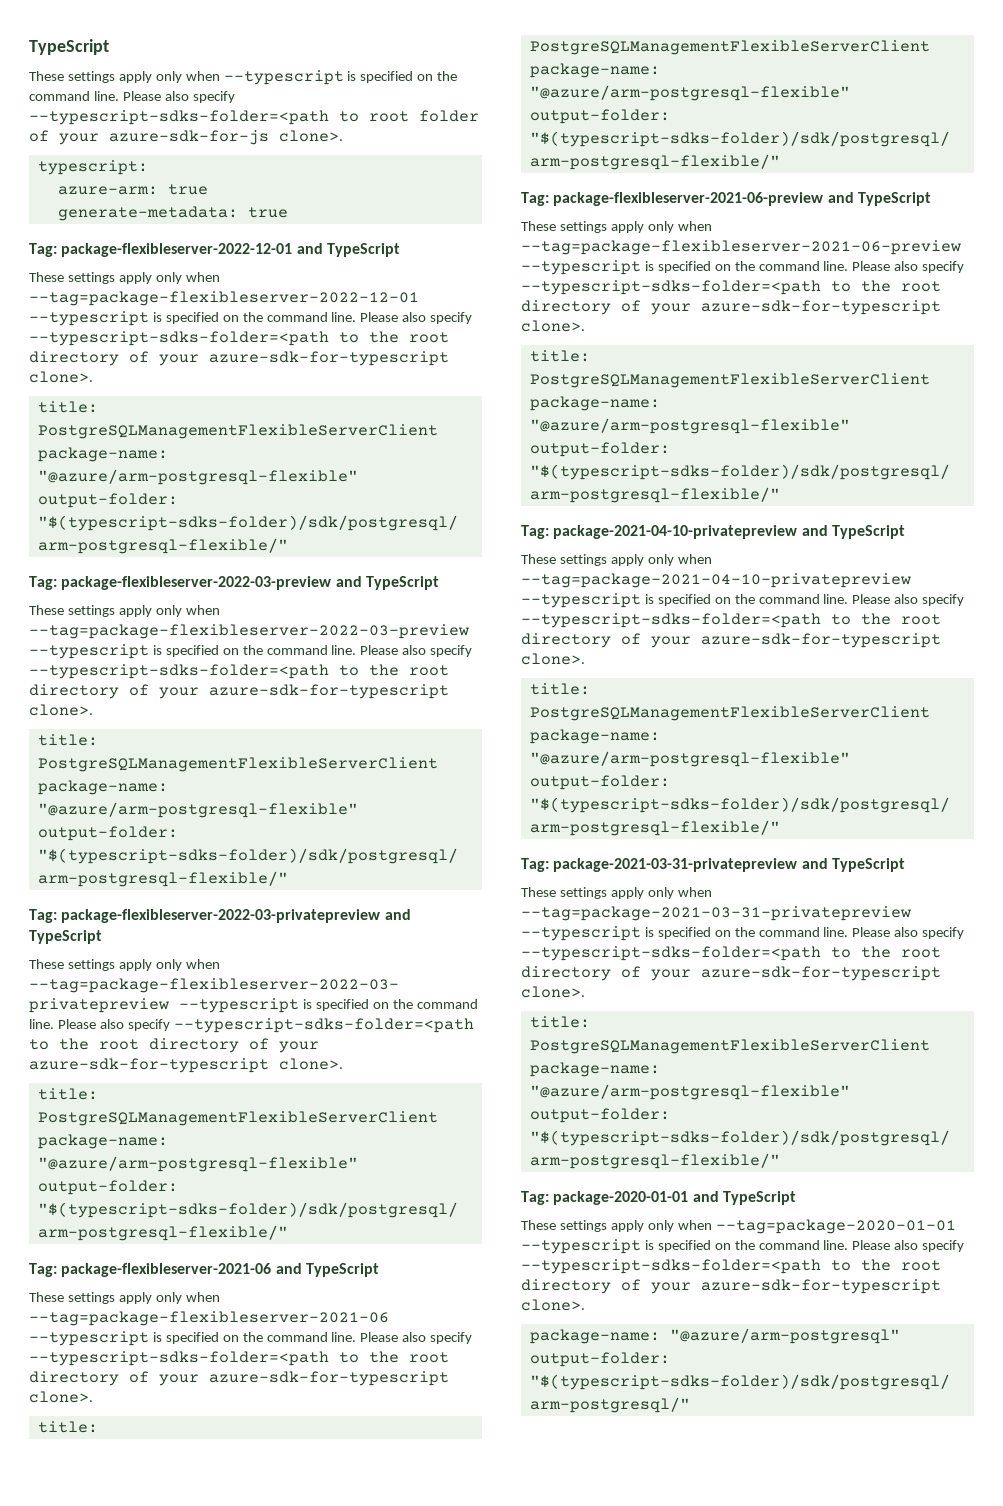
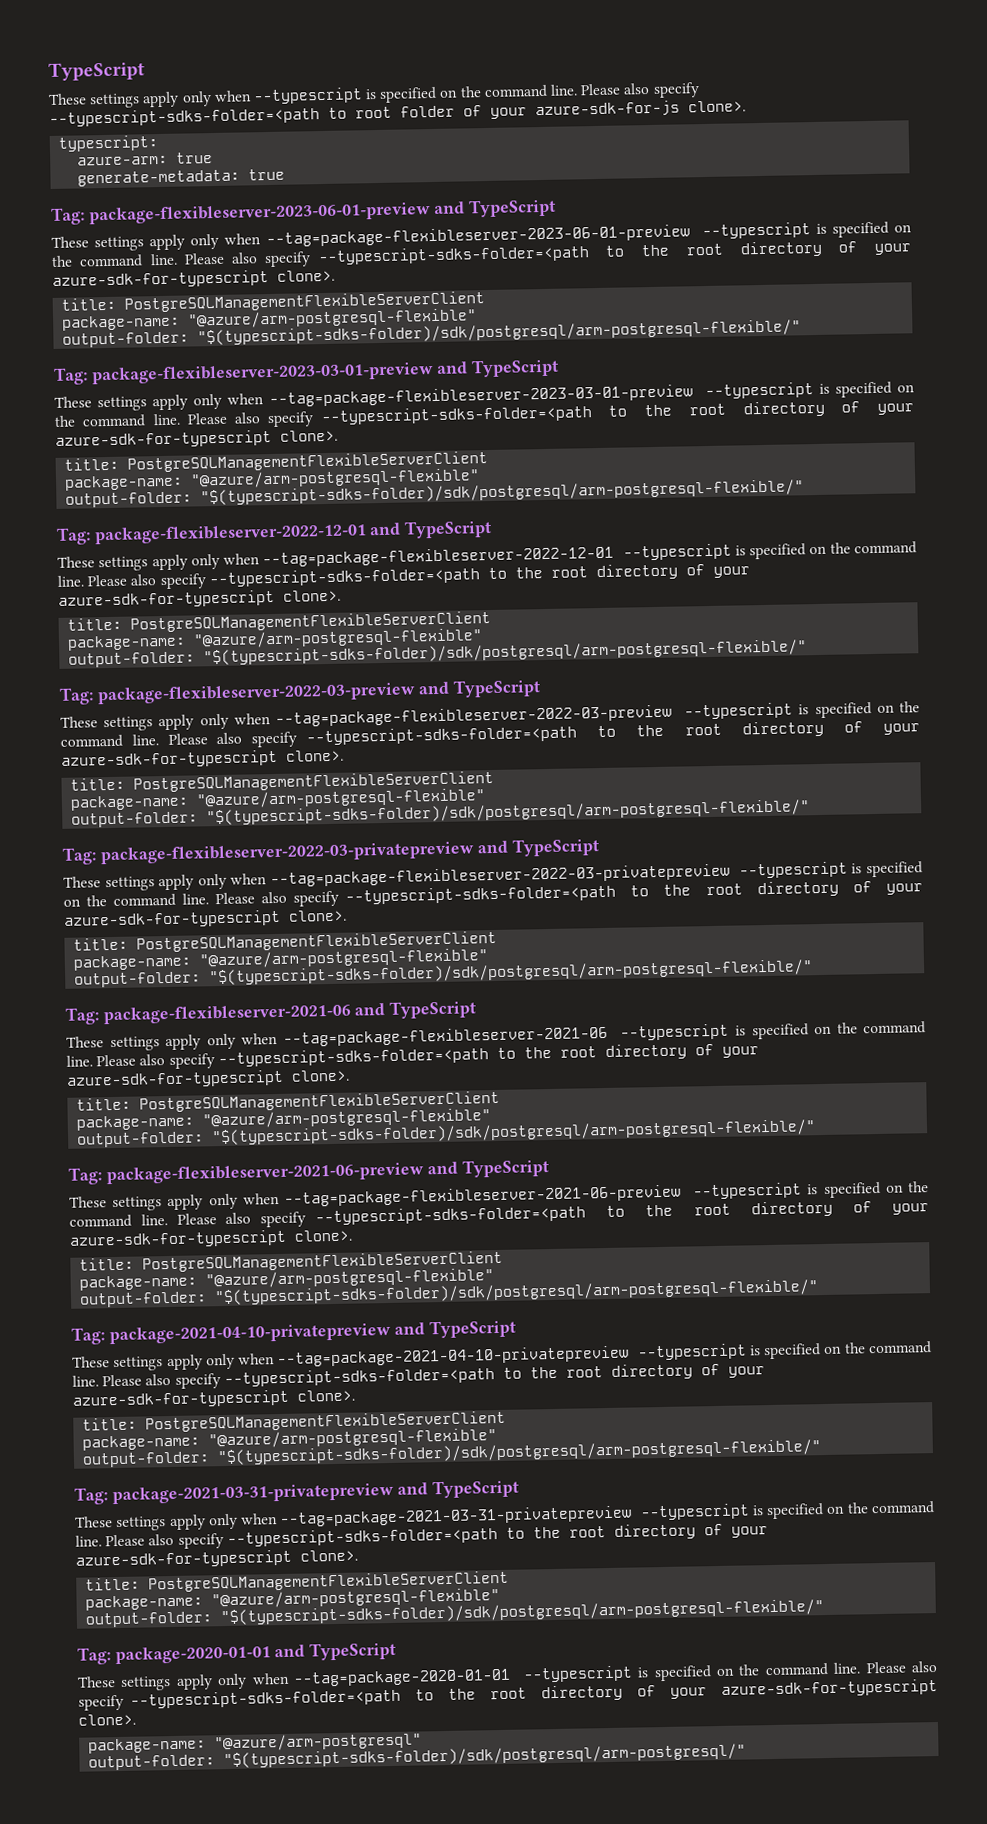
(288, 212) none -> [51,198,557,225] [51,221,913,252] [51,240,913,268] [52,269,335,289] [61,291,486,313] [62,308,478,331] [62,319,802,348] [53,358,560,385] [54,381,916,412] [54,400,915,428] [55,429,338,449] [64,451,489,473] [64,468,481,491] [65,479,805,508] // Tag: package-flexibleserver-2023-06-01-preview and TypeScript // These settings apply only when --tag=package-flexibleserver-2023-06-01-preview --typescript is specified on the command line. Please also specify --typescript-sdks-folder=<path to the root directory of your azure-sdk-for-typescript clone>. // title: PostgreSQLManagementFlexibleServerClient // package-name: "@azure/arm-postgresql-flexible" // output-folder: "$(typescript-sdks-folder)/sdk/postgresql/arm-postgresql-flexible/" // Tag: package-flexibleserver-2023-03-01-preview and TypeScript // These settings apply only when --tag=package-flexibleserver-2023-03-01-preview --typescript is specified on the command line. Please also specify --typescript-sdks-folder=<path to the root directory of your azure-sdk-for-typescript clone>. // title: PostgreSQLManagementFlexibleServerClient // package-name: "@azure/arm-postgresql-flexible" // output-folder: "$(typescript-sdks-folder)/sdk/postgresql/arm-postgresql-flexible/"

